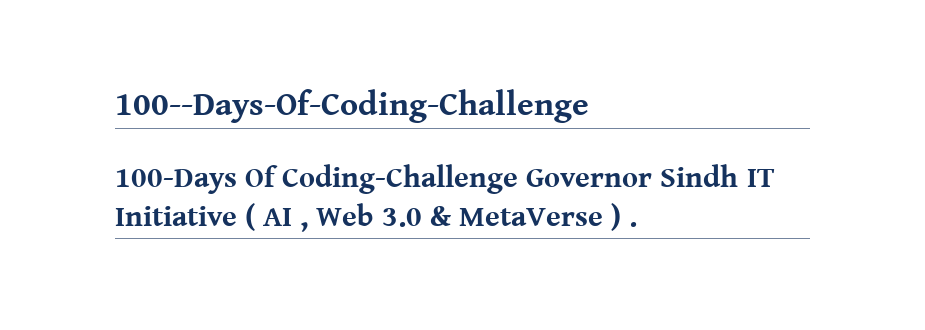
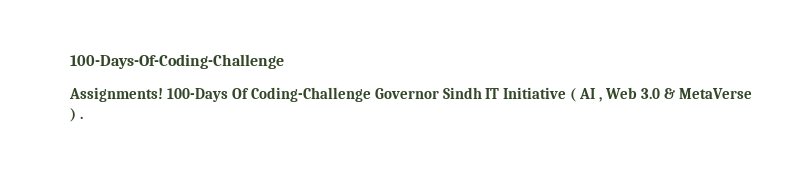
[115,89,589,123] 100--Days-Of-Coding-Challenge // -> [70,54,284,69] [69,87,163,102] 100-Days-Of-Coding-Challenge // Assignments!

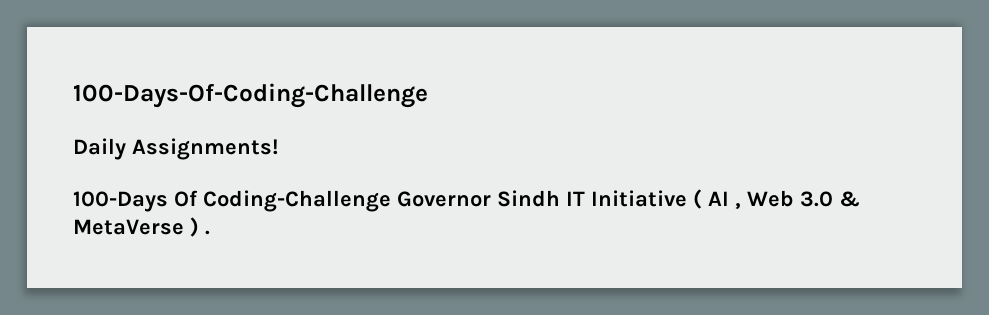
(284, 61) none -> [73,138,126,160] Daily
(163, 94) none -> (278, 149) //

